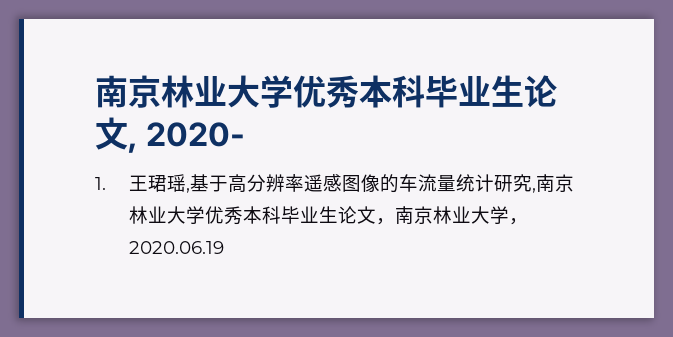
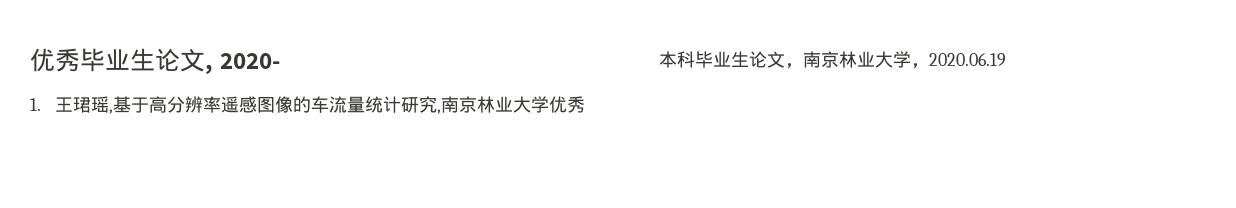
[95,75,425,108] 南京林业大学优秀本科 -> [30,48,80,72] 优秀

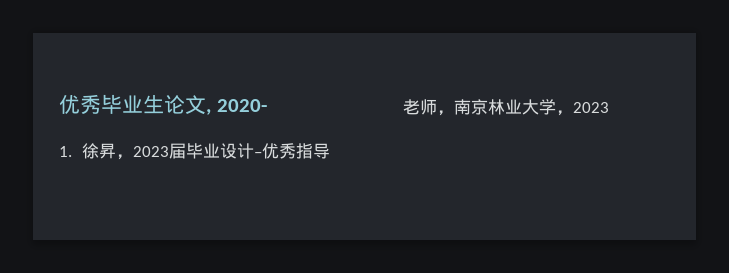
[55,96,586,114] [659,51,786,68] 王珺瑶,基于高分辨率遥感图像的车流量统计研究,南京林业大学优秀本科毕业生论文 -> [81,143,330,160] [402,99,437,115] 徐昇，2023届毕业设计–优秀指导老师
[929,53,1007,66] 2020.06.19 -> [572,102,609,113] 2023

